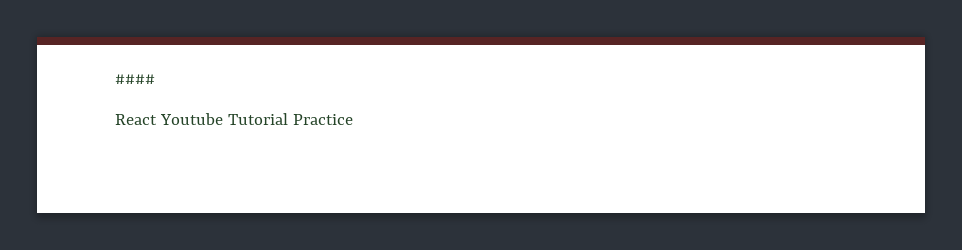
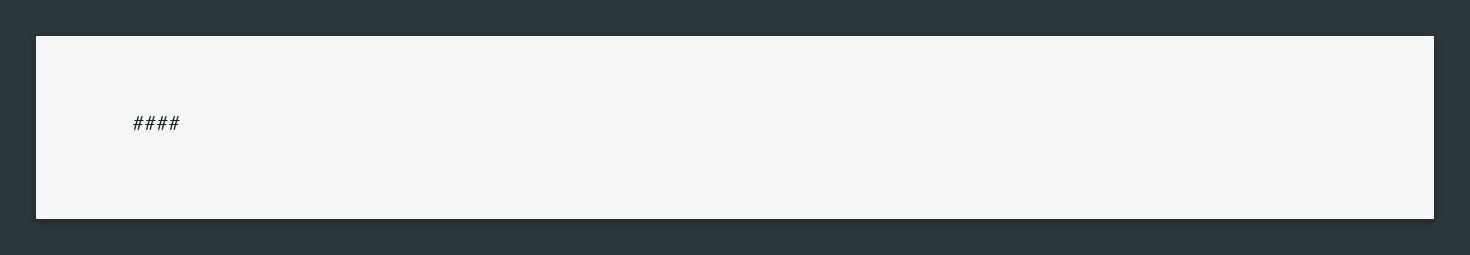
[115,113,353,125] // React Youtube Tutorial Practice -> (180, 123) none

